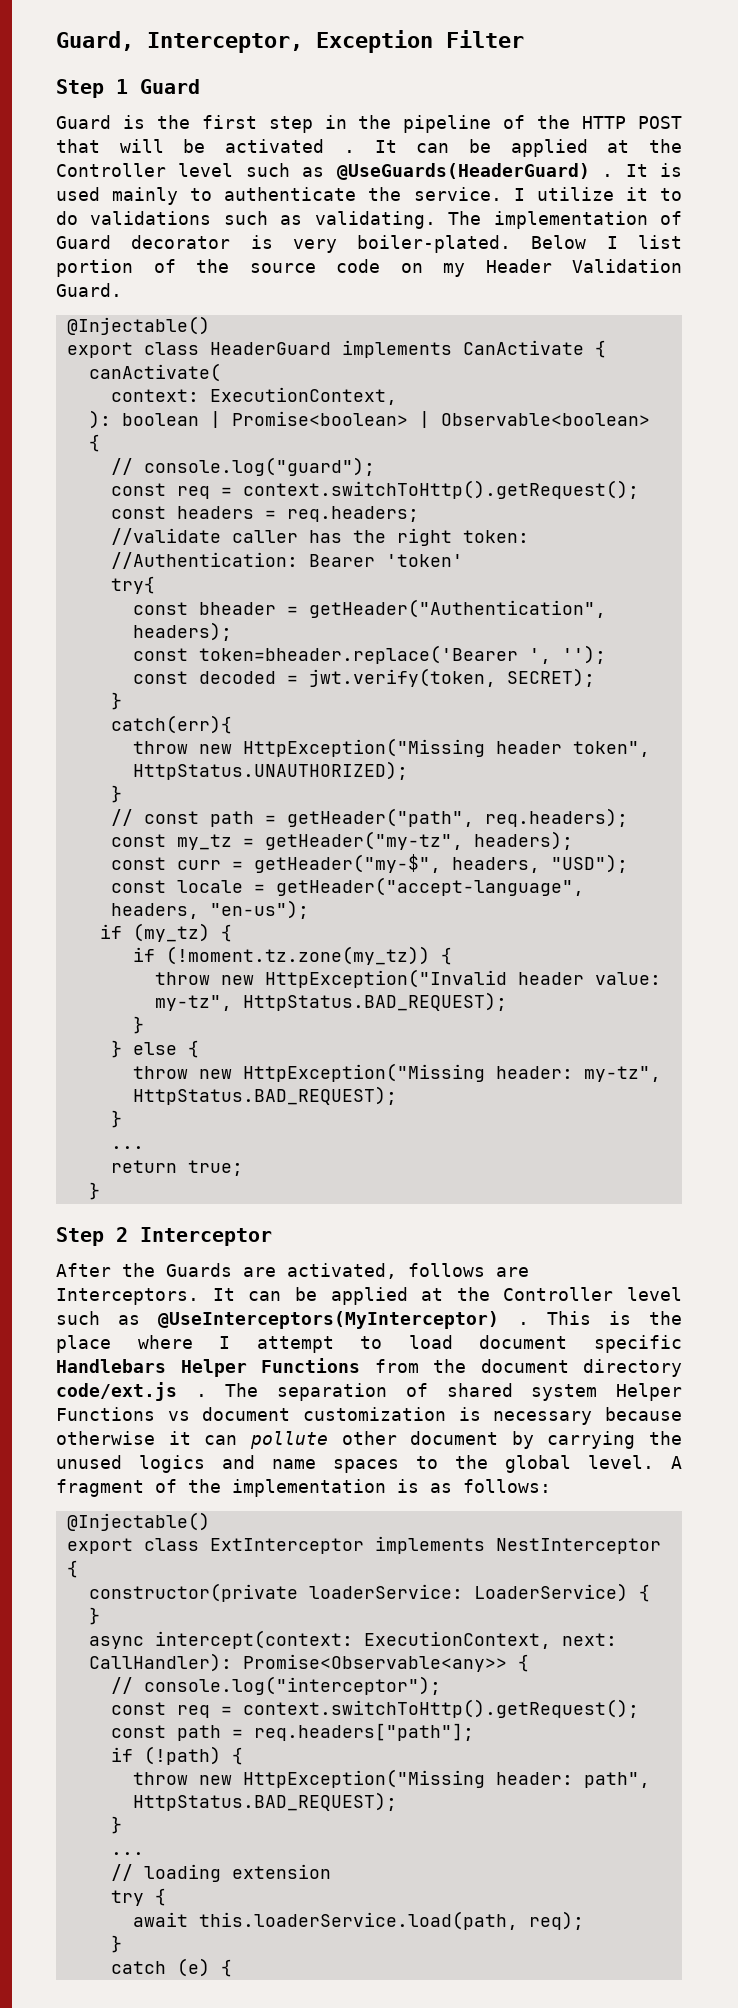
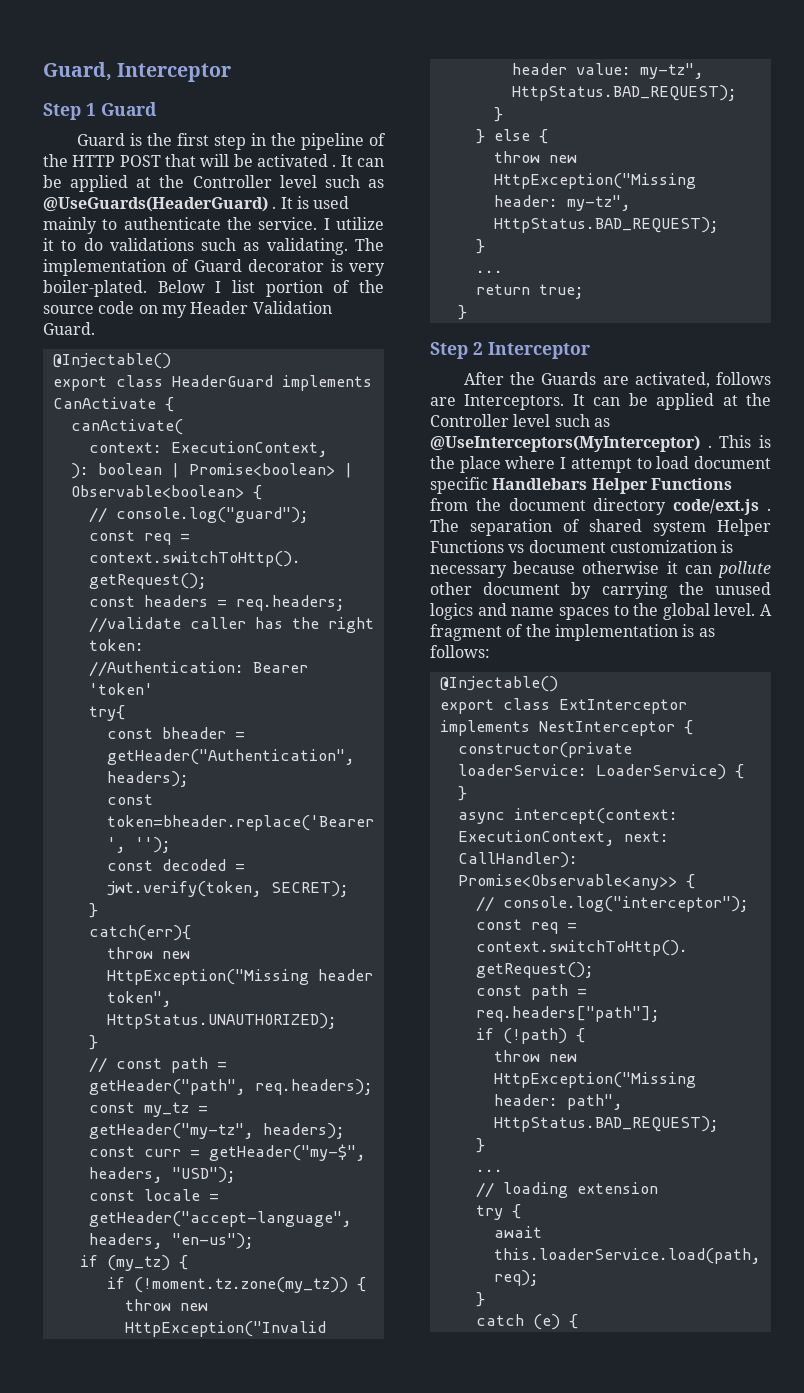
[147,30,524,53] Interceptor, Exception Filter -> [117,63,232,82] Interceptor

